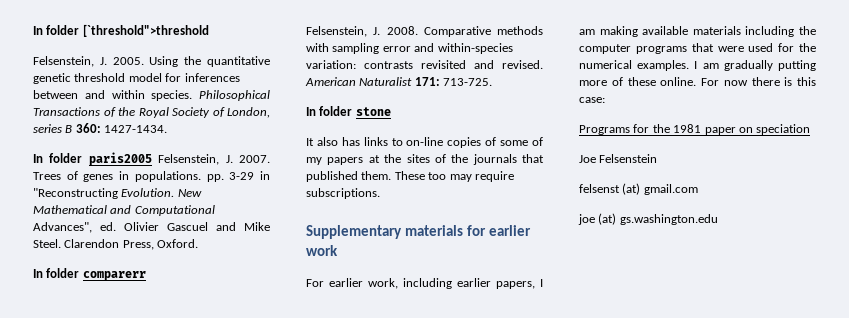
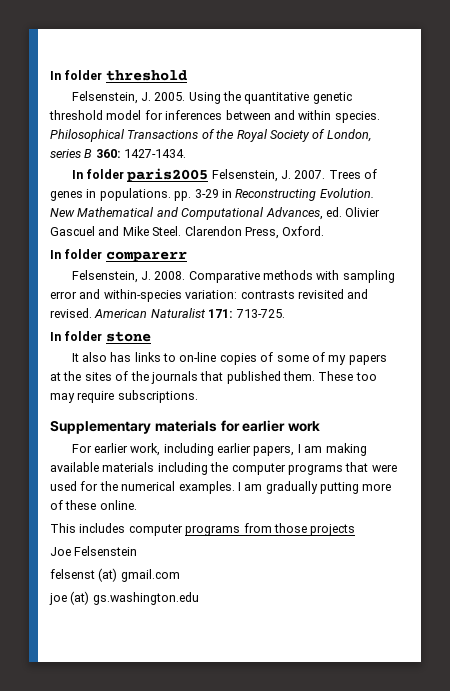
[33,24,209,37] In folder [`threshold">threshold -> [50,70,187,81] In folder threshold
[33,188,118,199] "Reconstructing -> [235,189,317,201] Reconstructing
[33,222,92,233] Advances", -> [265,207,323,220] Advances,
[701,77,816,86] [579,97,605,103] [579,124,811,135] For now there is this case: // Programs for the 1981 paper on speciation -> [50,523,356,536] // This includes computer programs from those projects

